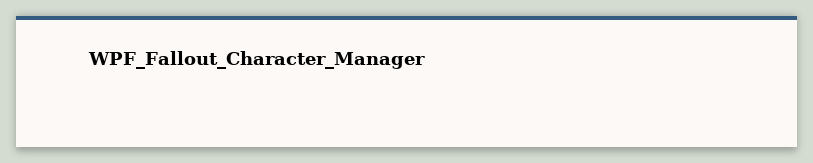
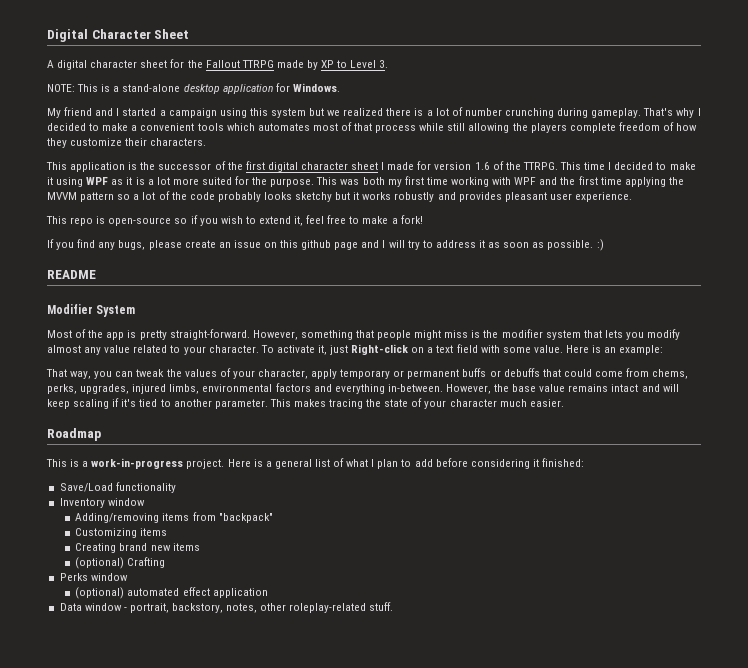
[88,51,425,69] WPF_Fallout_Character_Manager -> [47,29,190,42] [47,59,389,70] [47,83,340,94] [47,107,701,118] [47,122,698,133] [47,138,207,148] [46,161,696,172] [47,176,684,187] [47,191,632,202] [46,215,423,226] [47,239,604,251] [47,270,96,279] [47,304,136,317] [47,329,681,340] [47,344,664,355] [46,368,689,379] [47,383,679,394] [47,398,564,409] [47,428,101,441] [46,458,584,469] [59,482,176,493] [59,498,145,508] [75,512,273,523] [75,528,168,538] [75,543,200,553] [75,557,166,569] [59,573,128,581] [75,587,268,599] [59,602,394,613] Digital Character Sheet // A digital character sheet for the Fallout TTRPG made by XP to Level 3. // NOTE: This is a stand-alone desktop application for Windows. // My friend and I started a campaign using this system but we realized there is a lot of number crunching during gameplay. That's why I decided to make a convenient tools which automates most of that process while still allowing the players complete freedom of how they customize their characters. // This application is the successor of the first digital character sheet I made for version 1.6 of the TTRPG. This time I decided to make it using WPF as it is a lot more suited for the purpose. This was both my first time working with WPF and the first time applying the MVVM pattern so a lot of the code probably looks sketchy but it works robustly and provides pleasant user experience. // This repo is open-source so if you wish to extend it, feel free to make a fork! // If you find any bugs, please create an issue on this github page and I will try to address it as soon as possible. :) // README // Modifier System // Most of the app is pretty straight-forward. However, something that people might miss is the modifier system that lets you modify almost any value related to your character. To activate it, just Right-click on a text field with some value. Here is an example: // That way, you can tweak the values of your character, apply temporary or permanent buffs or debuffs that could come from chems, perks, upgrades, injured limbs, environmental factors and everything in-between. However, the base value remains intact and will keep scaling if it's tied to another parameter. This makes tracing the state of your character much easier. // Roadmap // This is a work-in-progress project. Here is a general list of what I plan to add before considering it finished: // Save/Load functionality // Inventory window // Adding/removing items from "backpack" // Customizing items // Creating brand new items // (optional) Crafting // Perks window // (optional) automated effect application // Data window - portrait, backstory, notes, other roleplay-related stuff.

